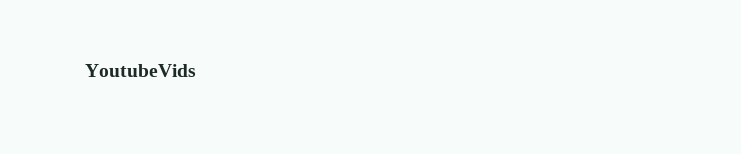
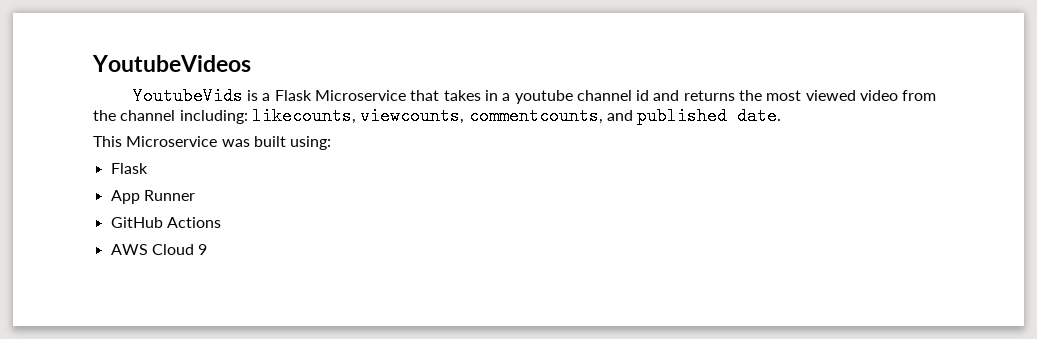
[85,64,196,77] YoutubeVids -> [92,55,251,72] [132,87,937,105] [93,107,782,125] [93,136,332,150] [110,163,148,174] [110,190,195,204] [110,217,221,228] [110,244,208,255] YoutubeVideos // YoutubeVids is a Flask Microservice that takes in a youtube channel id and returns the most viewed video from the channel including: likecounts, viewcounts, commentcounts, and published date. // This Microservice was built using: // Flask // App Runner // GitHub Actions // AWS Cloud 9

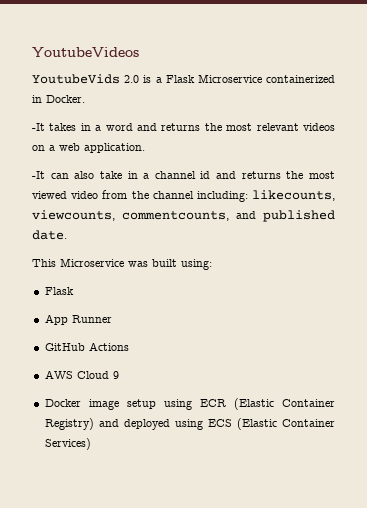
(243, 96) none -> [124,75,140,83] 2.0
[410,90,573,104] that takes in a youtube -> [266,75,335,83] [32,95,85,103] [32,123,335,131] [32,143,145,153] [32,171,150,179] containerized in Docker. // -It takes in a word and returns the most relevant videos on a web application. // -It can also take in a
(208, 249) none -> [44,398,335,410] [44,418,335,430] [44,438,91,450] // Docker image setup using ECR (Elastic Container Registry) and deployed using ECS (Elastic Container Services)

